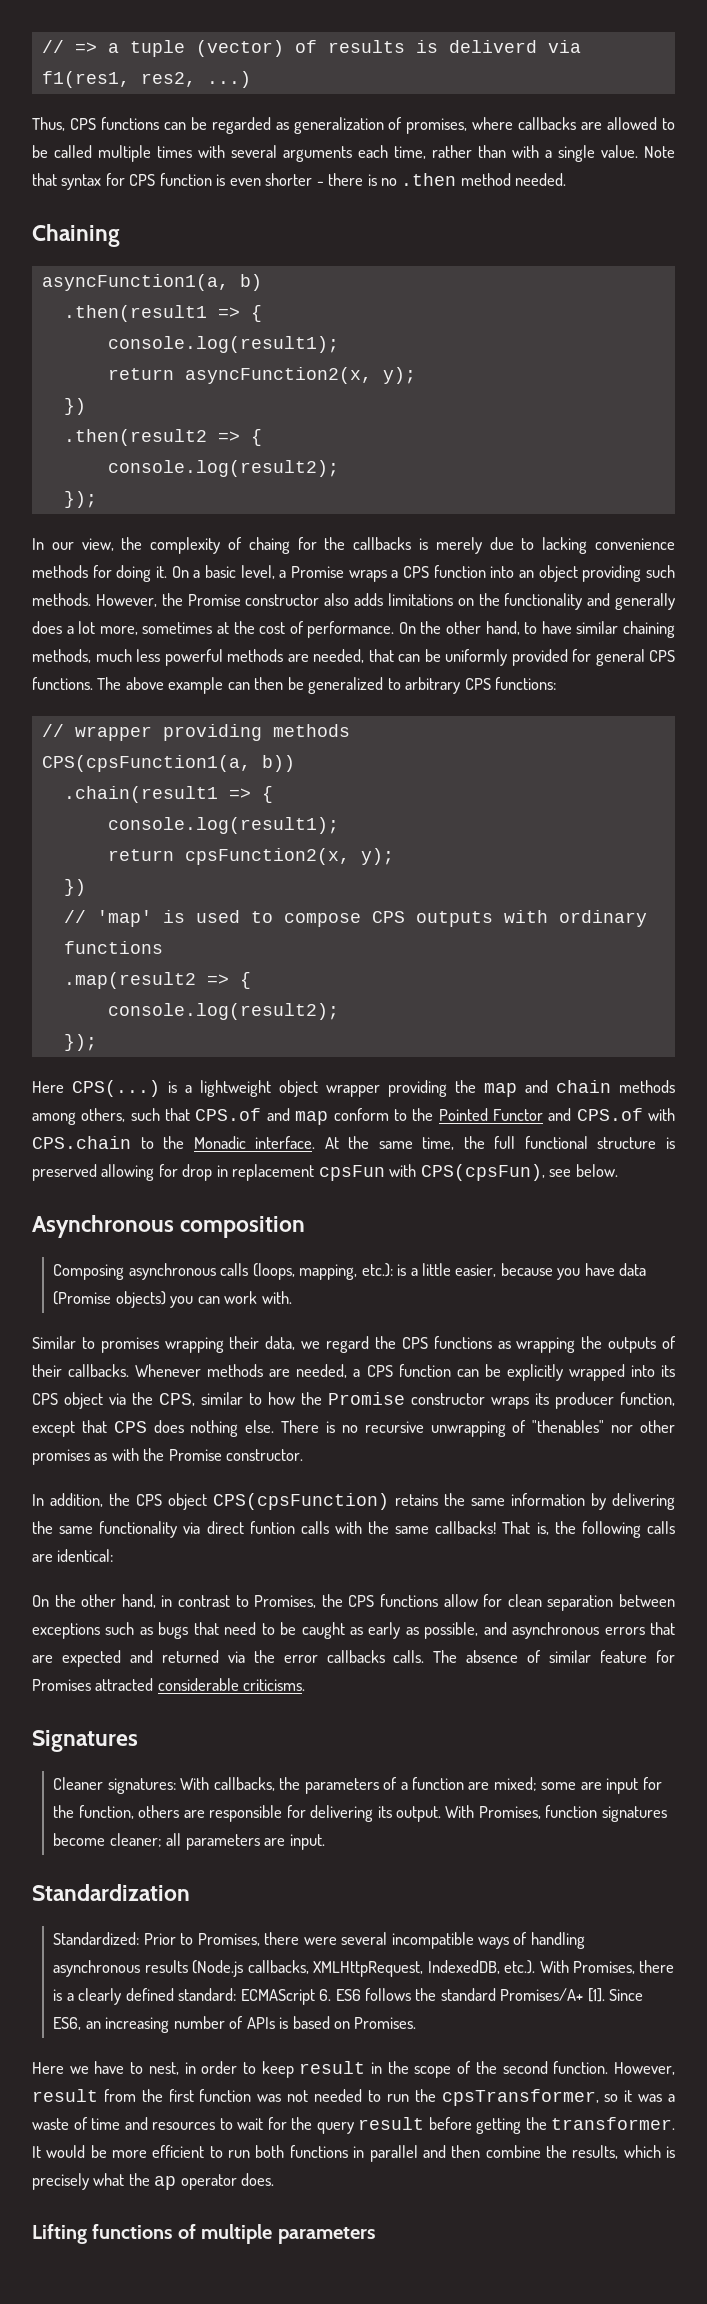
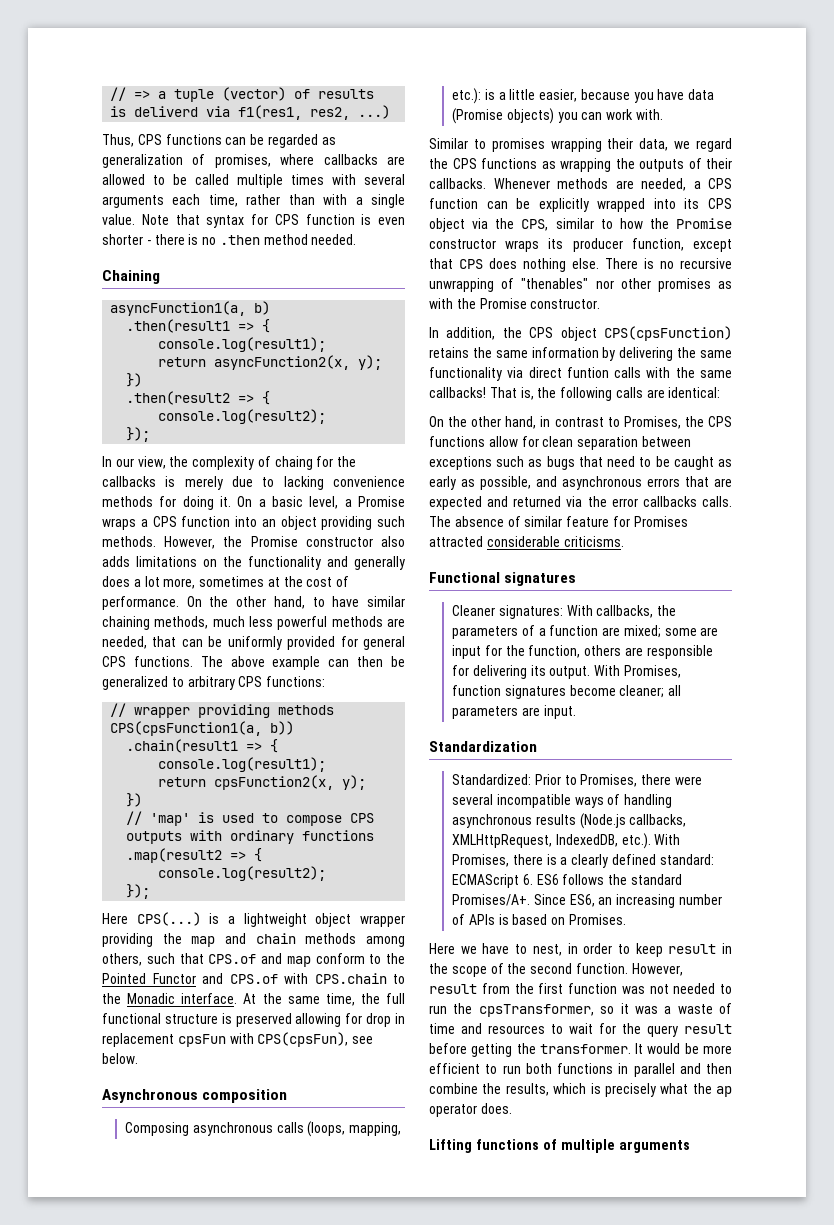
[32,1730,138,1752] Signatures -> [429,572,577,586] Functional signatures
[500,1988,605,2002] Promises/A+ [1]. -> [451,894,530,906] Promises/A+.
[277,2227,375,2244] parameters -> [618,1140,690,1153] arguments

